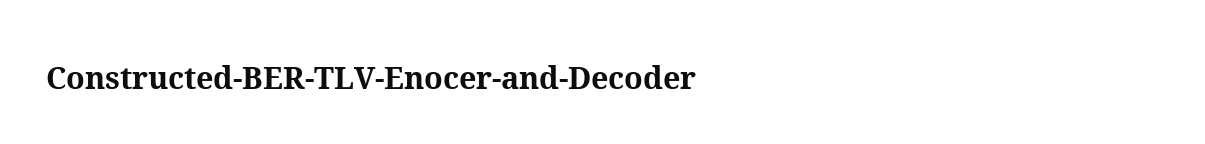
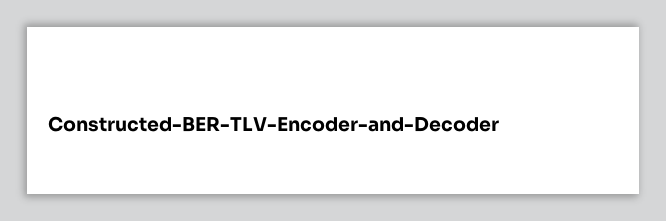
[46,65,696,89] Constructed-BER-TLV-Enocer-and-Decoder -> [48,116,499,132] Constructed-BER-TLV-Encoder-and-Decoder

